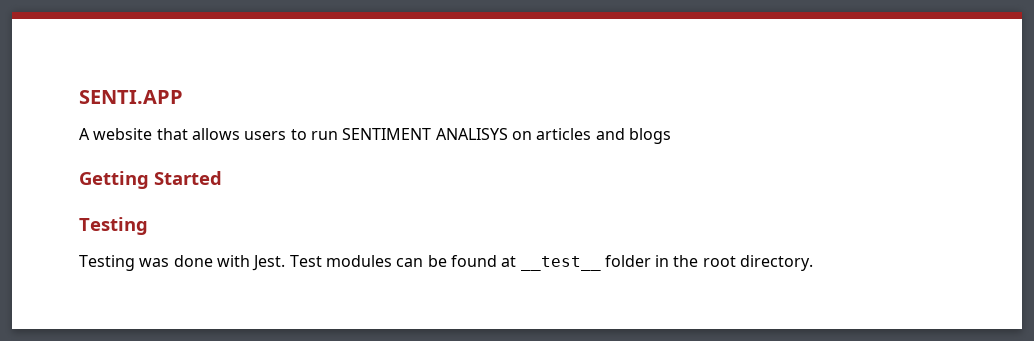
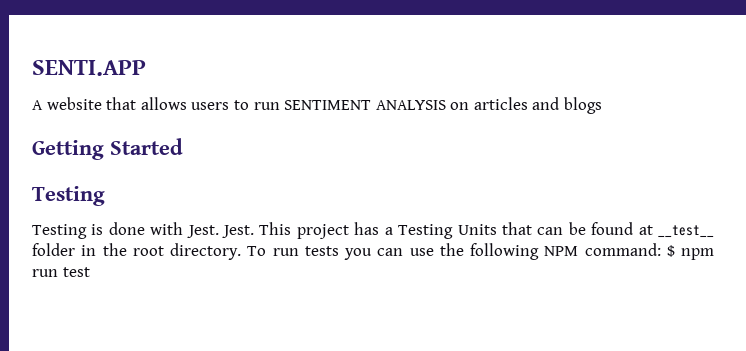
[435,128,508,140] ANALISYS -> [375,100,446,110] ANALYSIS
[139,258,170,267] was -> [91,224,104,235] is
[289,255,392,267] Test modules -> [222,222,532,239] Jest. This project has a Testing Units that
(814, 263) none -> [247,243,714,260] [32,267,90,277] To run tests you can use the following NPM command: $ npm run test

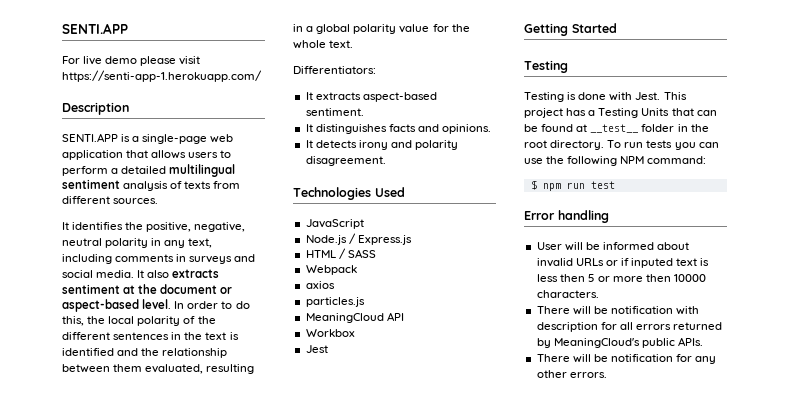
[32,97,603,114] A website that allows users to run SENTIMENT ANALYSIS on articles and blogs -> [62,56,201,66] [62,70,262,82] [62,102,129,115] [62,133,234,144] [62,150,232,160] [62,164,236,177] [62,179,241,191] [62,196,159,204] [62,222,246,232] [62,238,213,248] [62,254,256,264] [62,269,220,278] [62,284,233,294] [62,299,250,312] [62,316,216,326] [62,332,239,340] [62,348,228,358] [62,364,255,374] [293,24,470,34] [293,40,354,49] [293,66,376,74] [305,92,437,102] [305,108,364,116] [305,124,492,134] [305,140,459,150] [305,156,386,166] [293,187,405,200] [305,219,364,229] [305,233,412,245] [305,248,376,259] [305,265,357,275] [305,281,335,289] [305,297,365,307] [305,312,404,323] [305,329,355,337] [305,345,328,353] For live demo please visit https://senti-app-1.herokuapp.com/ // Description // SENTI.APP is a single-page web application that allows users to perform a detailed multilingual sentiment analysis of texts from different sources. // It identifies the positive, negative, neutral polarity in any text, including comments in surveys and social media. It also extracts sentiment at the document or aspect-based level. In order to do this, the local polarity of the different sentences in the text is identified and the relationship between them evaluated, resulting in a global polarity value for the whole text. // Differentiators: // It extracts aspect-based sentiment. // It distinguishes facts and opinions. // It detects irony and polarity disagreement. // Technologies Used // JavaScript // Node.js / Express.js // HTML / SASS // Webpack // axios // particles.js // MeaningCloud API // Workbox // Jest
[222,225,255,238] Jest. -> (661, 96) none
(661, 249) none -> (707, 160) //
(90, 272) none -> [524,210,609,223] [536,242,690,251] [536,258,710,268] [536,274,707,282] [536,290,599,298] [536,306,700,315] [536,322,723,332] [536,337,703,348] [536,354,717,364] [536,370,607,378] // Error handling // User will be informed about invalid URLs or if inputed text is less then 5 or more then 10000 characters. // There will be notification with description for all errors returned by MeaningCloud's public APIs. // There will be notification for any other errors.

